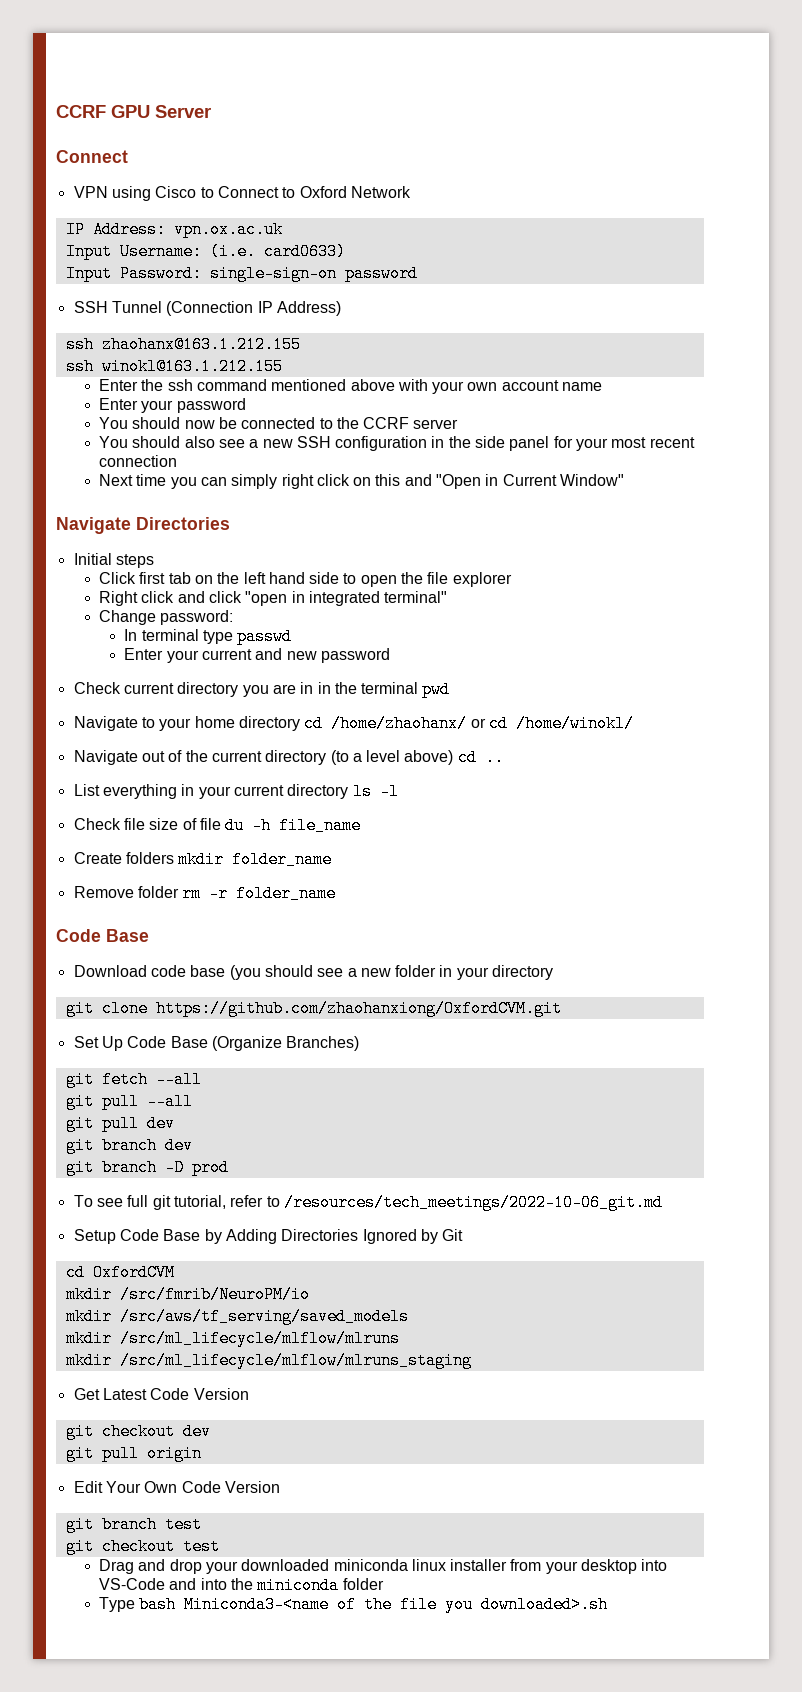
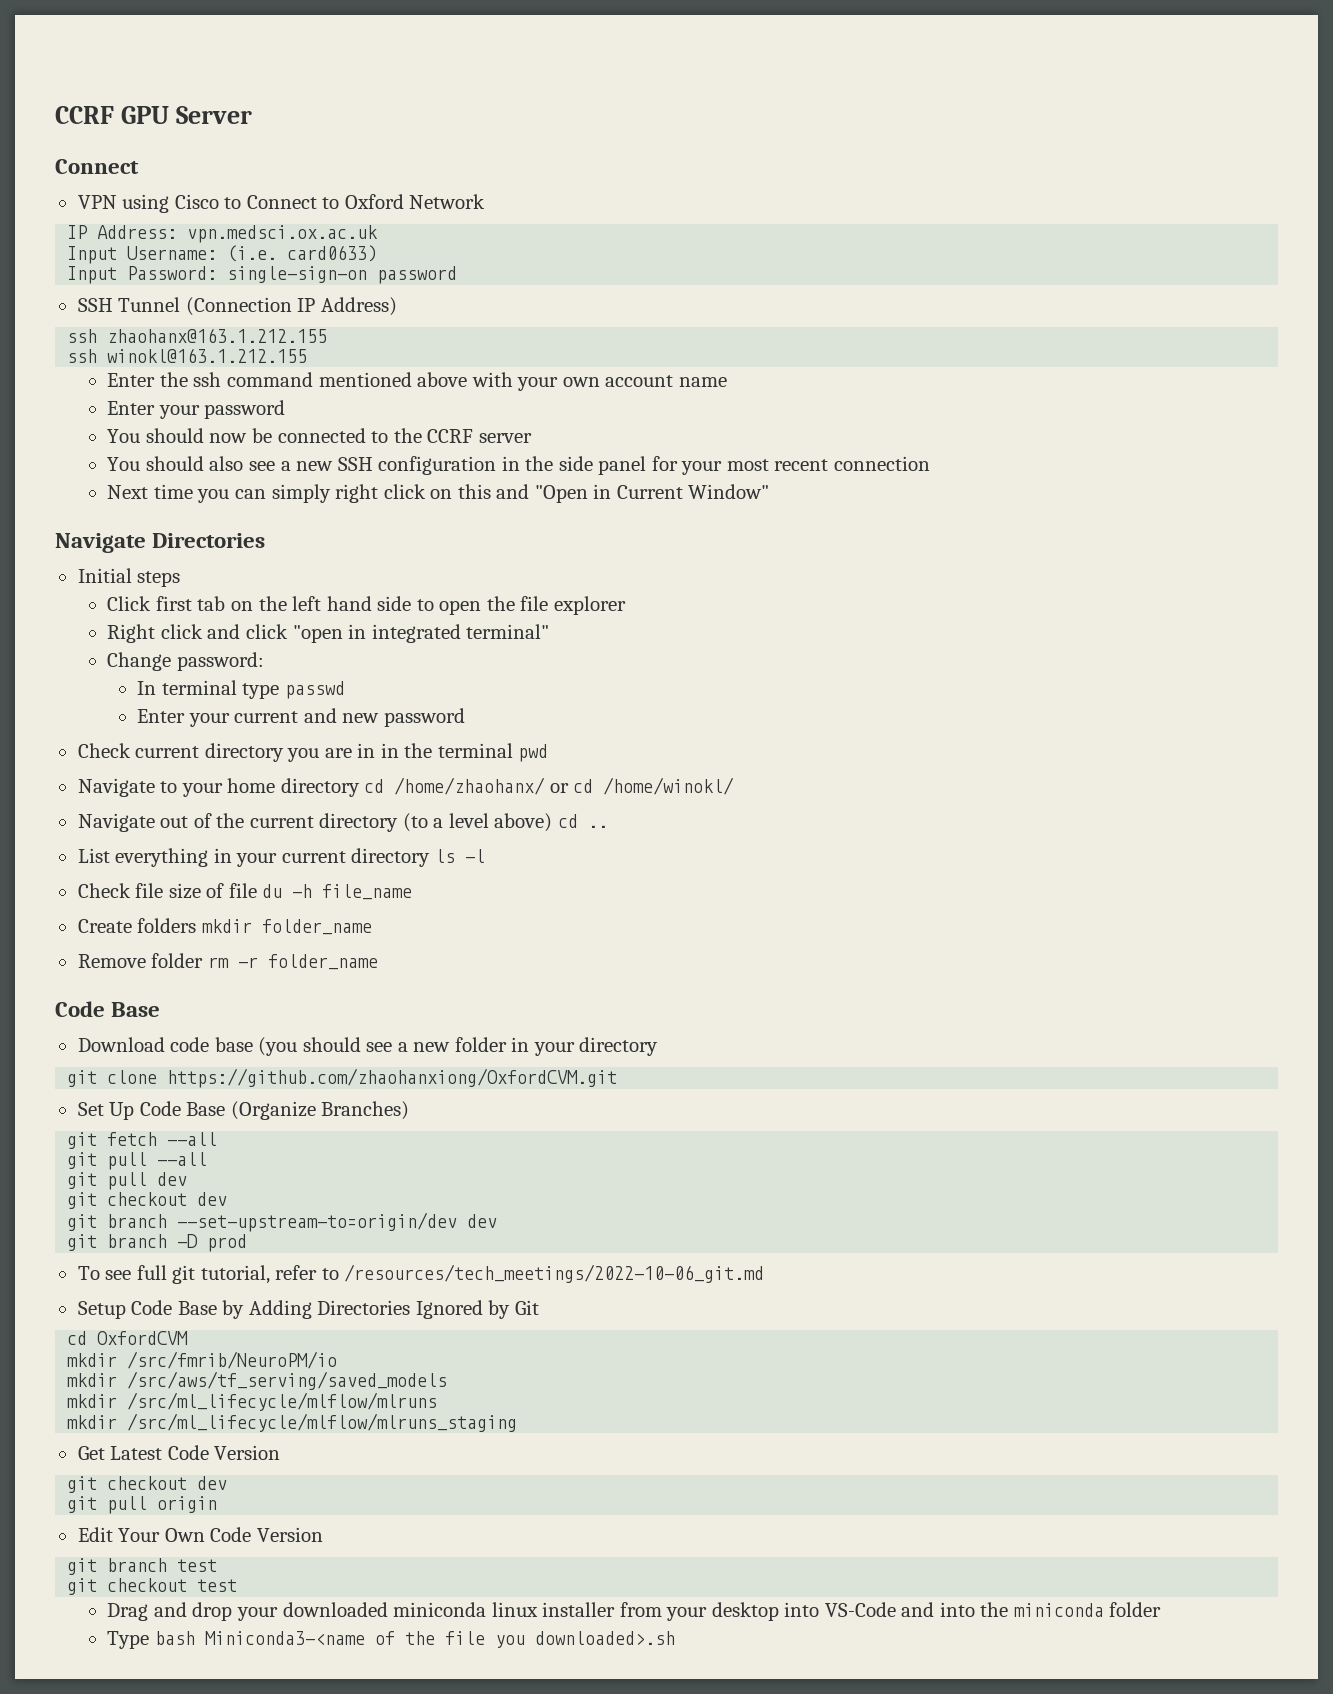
[173,221,283,238] vpn.ox.ac.uk -> [187,225,379,243] vpn.medsci.ox.ac.uk
[65,1137,157,1154] // git branch -> [67,1192,228,1209] [67,1212,458,1232] // git checkout dev // git branch --set-upstream-to=origin/dev

